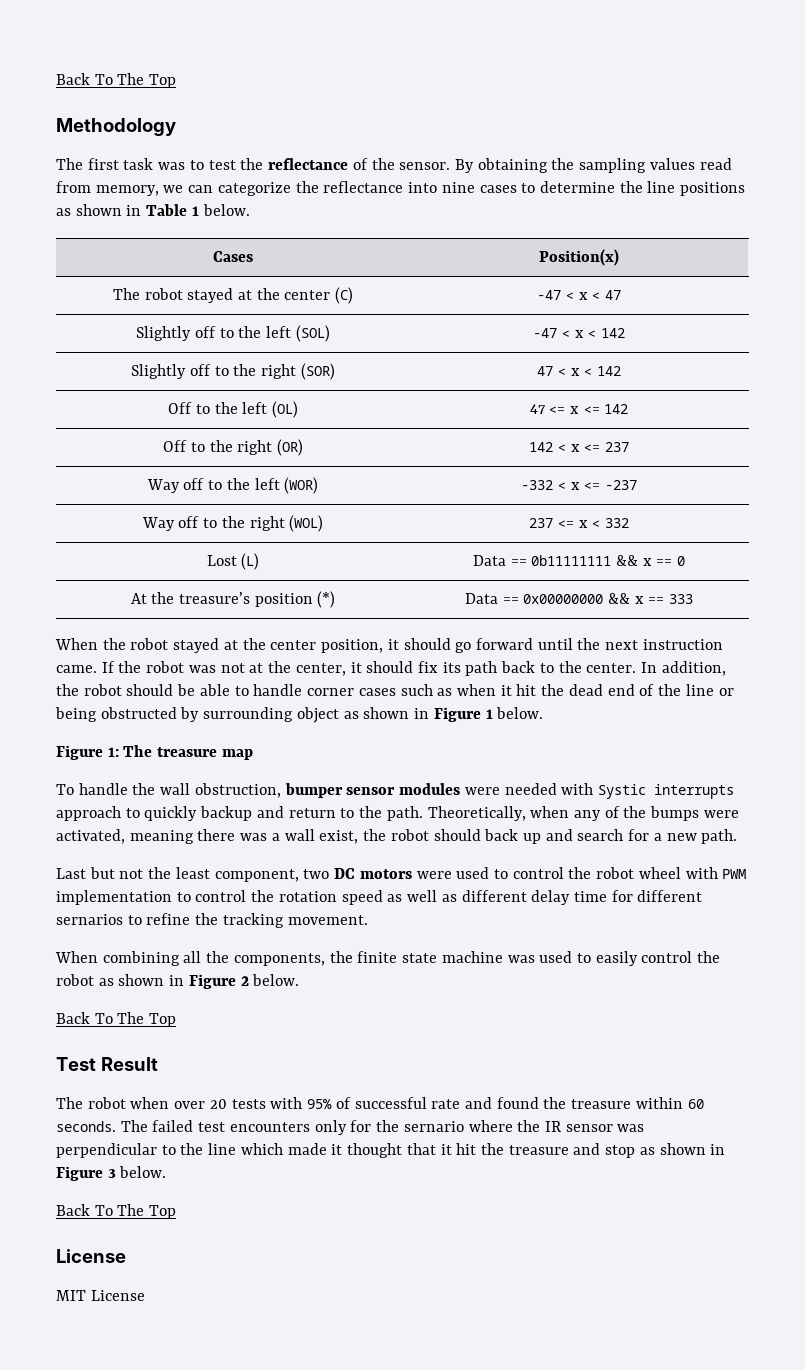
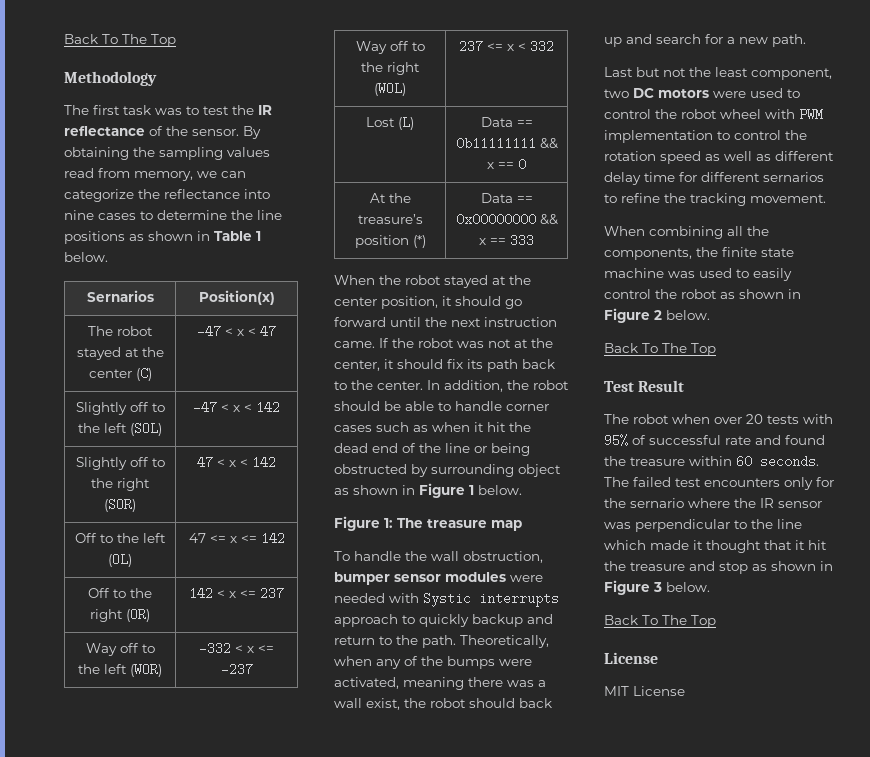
(264, 164) none -> [258,105,272,115] IR
[213,251,253,262] Cases -> [86,290,154,302] Sernarios

